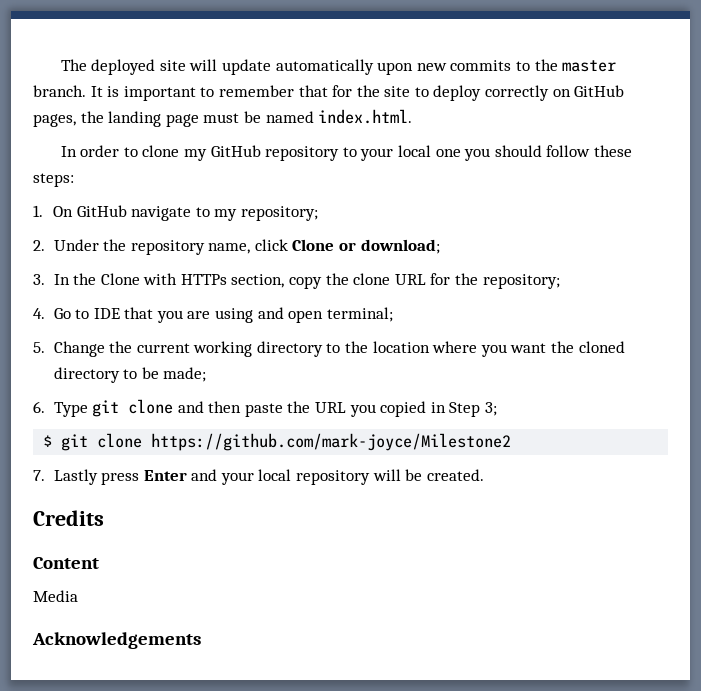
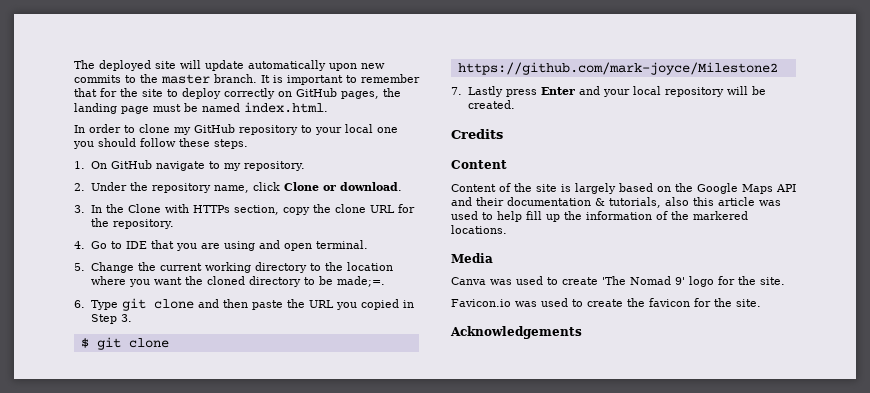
[33,173,74,187] steps: -> [214,139,248,149] steps.
[240,206,318,221] repository; -> [243,161,306,171] repository.
[360,239,440,254] download; -> [339,182,402,191] download.
[482,274,560,289] repository; -> [112,219,175,229] repository.
[326,307,393,322] terminal; -> [315,240,368,249] terminal.
[163,367,207,382] made; -> [336,276,385,287] made;=.
[484,402,497,416] 3; -> [120,314,132,322] 3.
[33,590,78,602] Media -> [451,183,796,194] [451,197,781,208] [451,211,748,222] [451,225,507,234] [451,253,493,263] [451,276,785,287] [451,298,761,307] Content of the site is largely based on the Google Maps API and their documentation & tutorials, also this article was used to help fill up the information of the markered locations. // Media // Canva was used to create 'The Nomad 9' logo for the site. // Favicon.io was used to create the favicon for the site.

